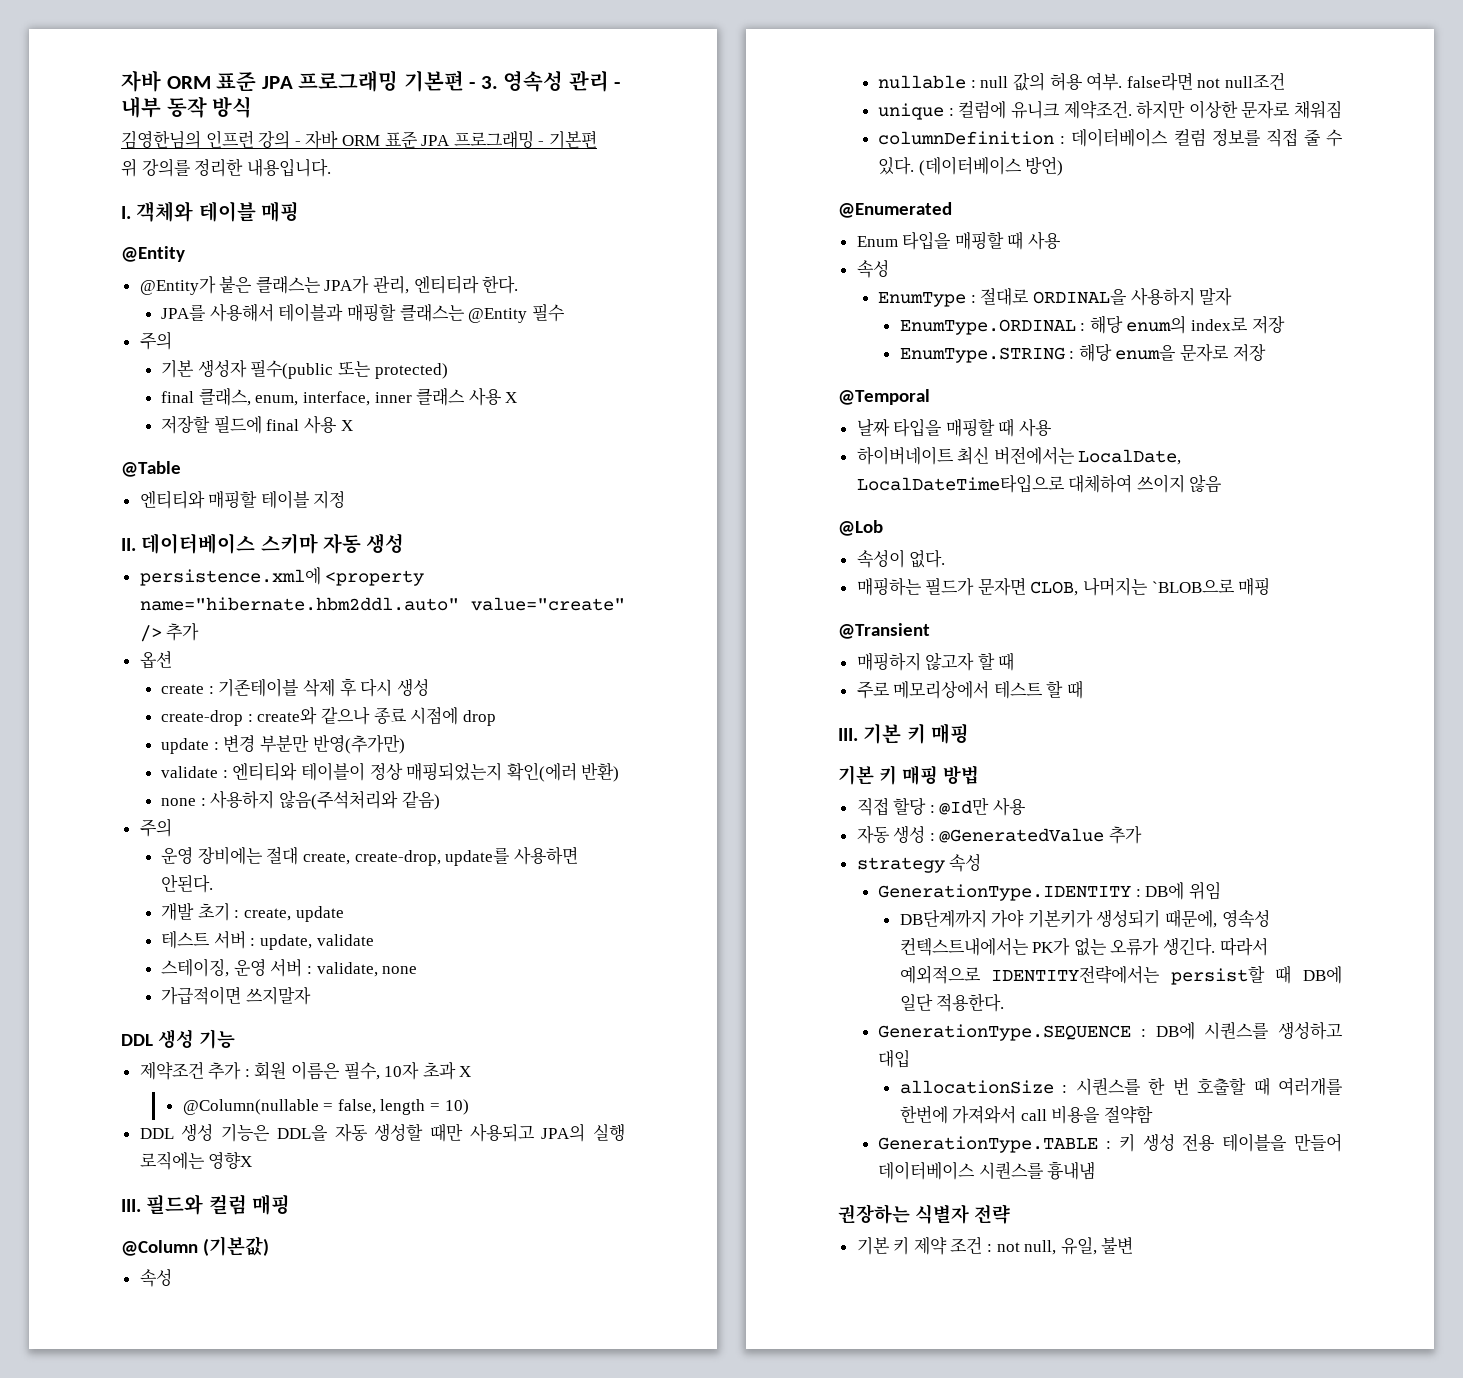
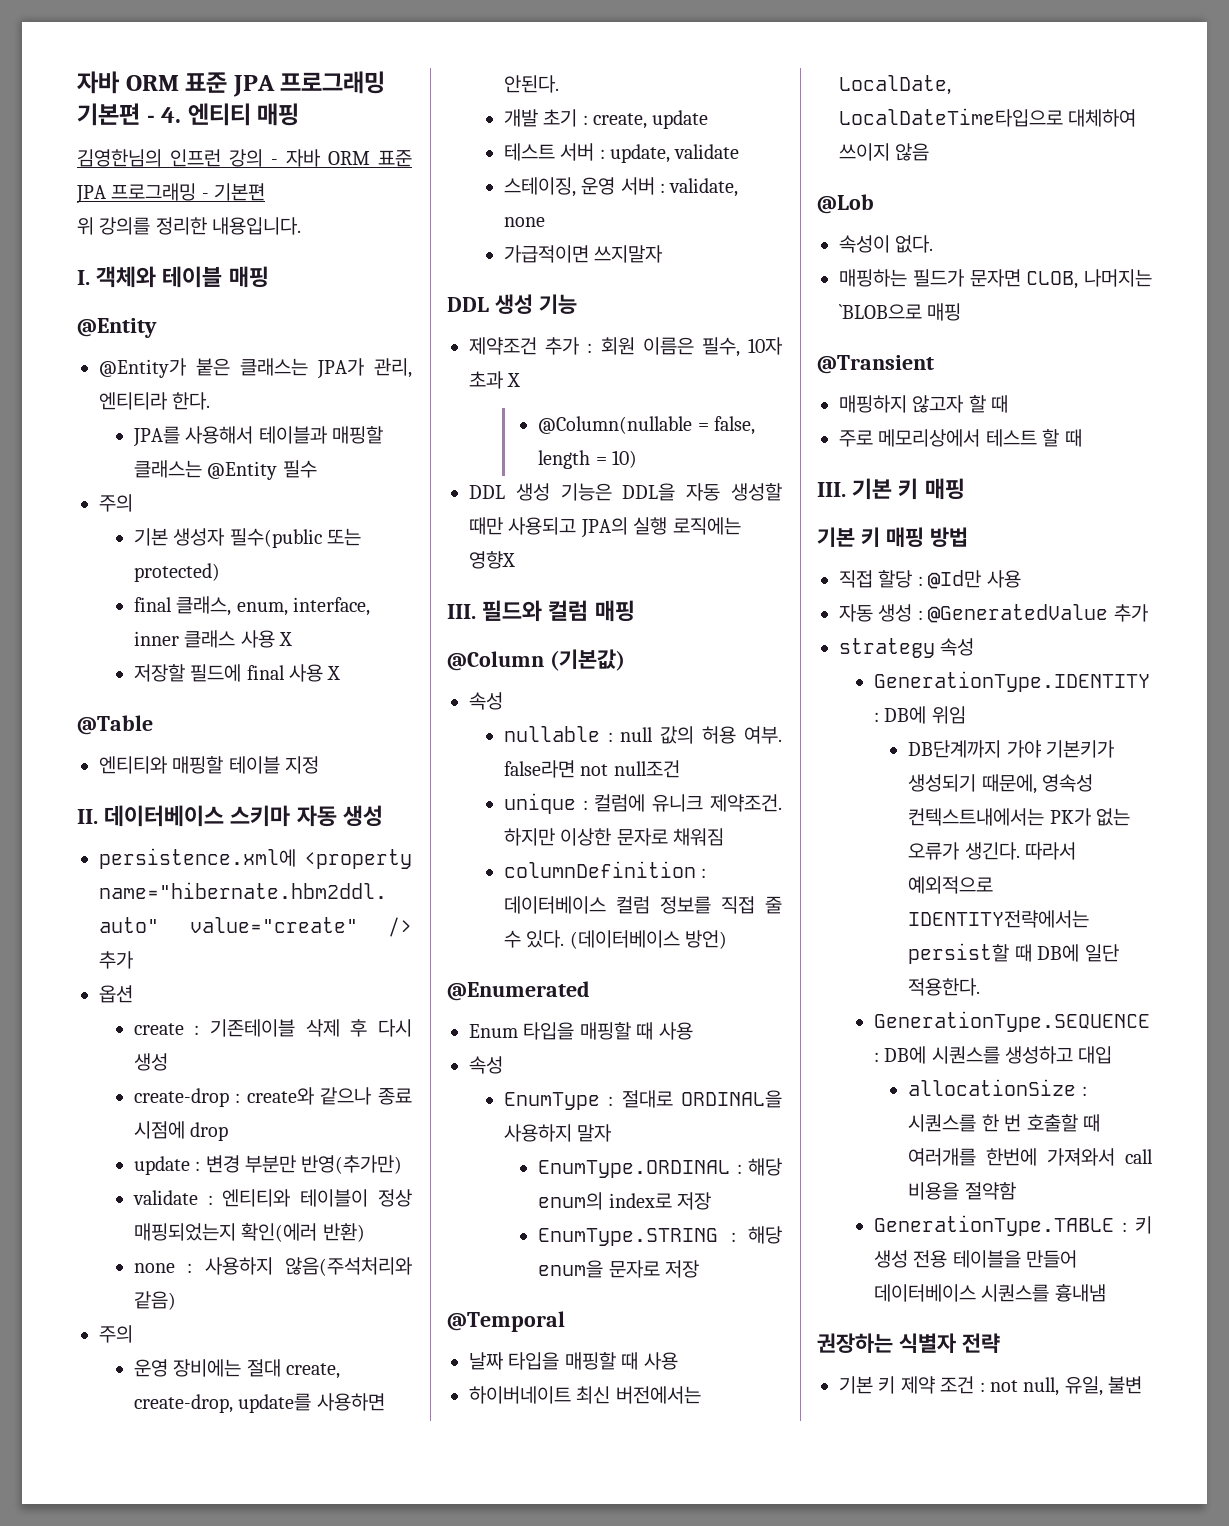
[480,70,621,92] [121,96,253,118] 3. 영속성 관리 - 내부 동작 방식 -> [161,103,300,126] 4. 엔티티 매핑

